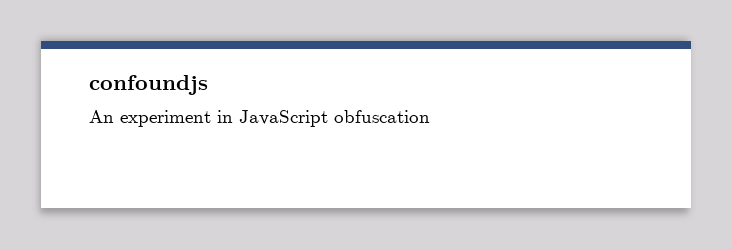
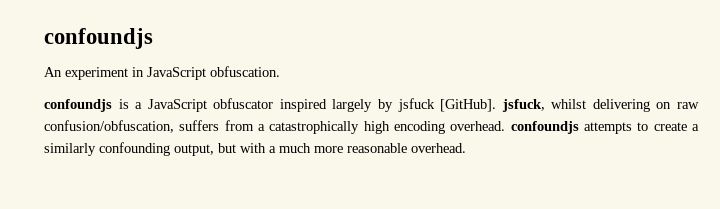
[334,110,430,123] obfuscation -> [210,66,280,77] [44,98,699,112] [44,120,700,134] [44,142,466,156] obfuscation. // confoundjs is a JavaScript obfuscator inspired largely by jsfuck [GitHub]. jsfuck, whilst delivering on raw confusion/obfuscation, suffers from a catastrophically high encoding overhead. confoundjs attempts to create a similarly confounding output, but with a much more reasonable overhead.

